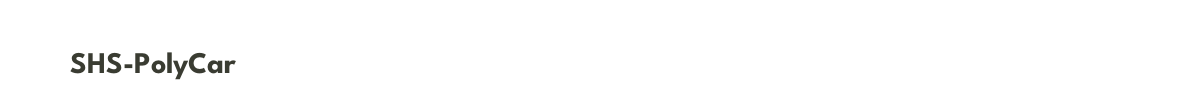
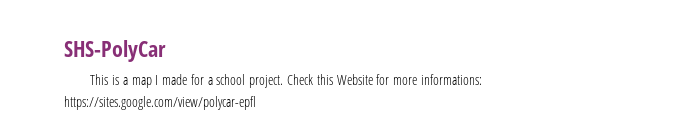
(236, 66) none -> [90,74,482,88] [64,96,256,110] // This is a map I made for a school project. Check this Website for more informations: https://sites.google.com/view/polycar-epfl

